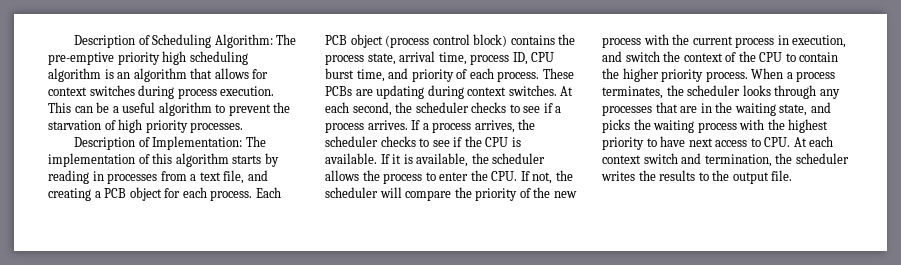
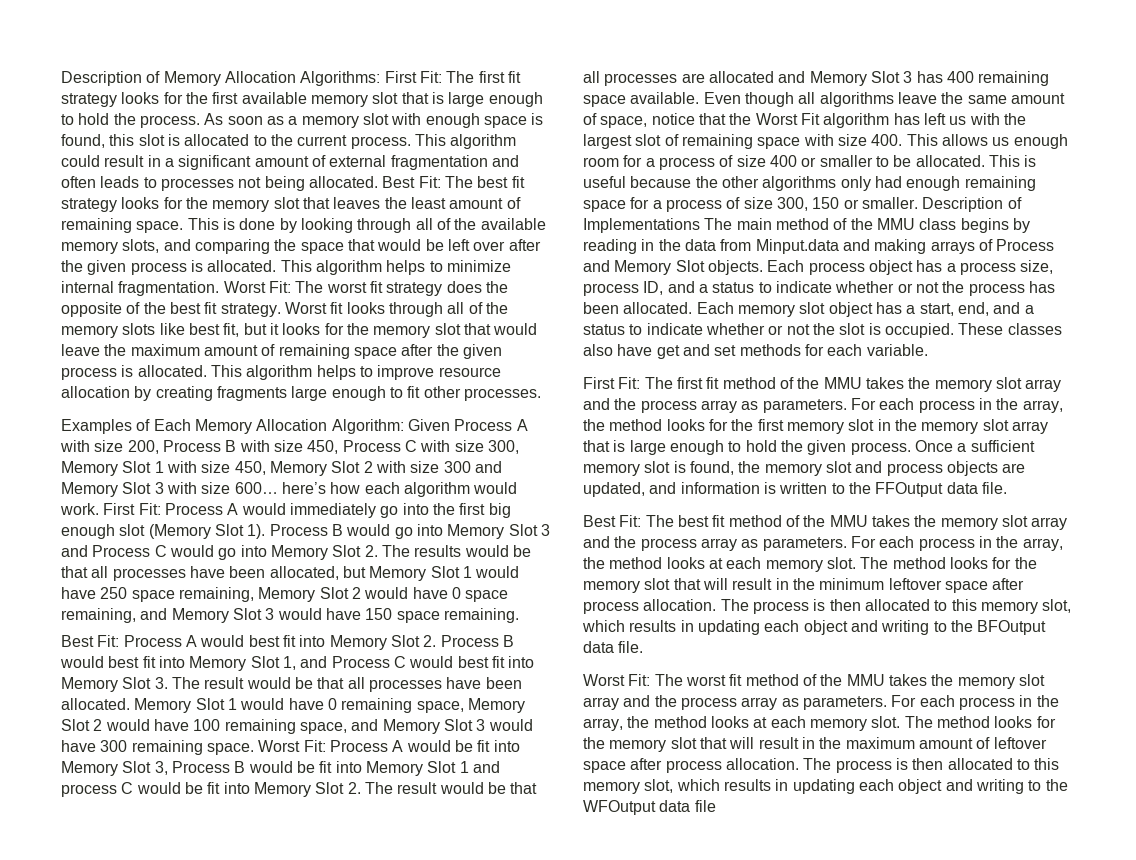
[74,34,297,48] [48,51,248,65] [48,68,269,82] [48,85,275,99] [48,102,291,116] [48,119,244,133] [74,136,266,150] [48,153,279,167] [48,170,268,184] [48,187,281,201] [325,34,576,48] [325,51,555,65] [325,68,574,82] [325,85,574,99] [325,102,562,116] [325,119,536,133] [325,136,521,147] [325,153,546,167] [325,170,573,184] [325,187,577,201] [602,34,847,48] [602,51,839,62] [602,68,836,82] [602,85,840,99] [602,102,831,116] [602,119,829,133] [602,136,834,150] [602,153,849,167] [601,170,793,184] Description of Scheduling Algorithm: The pre-emptive priority high scheduling algorithm is an algorithm that allows for context switches during process execution. This can be a useful algorithm to prevent the starvation of high priority processes. // Description of Implementation: The implementation of this algorithm starts by reading in processes from a text file, and creating a PCB object for each process. Each PCB object (process control block) contains the process state, arrival time, process ID, CPU burst time, and priority of each process. These PCBs are updating during context switches. At each second, the scheduler checks to see if a process arrives. If a process arrives, the scheduler checks to see if the CPU is available. If it is available, the scheduler allows the process to enter the CPU. If not, the scheduler will compare the priority of the new process with the current process in execution, and switch the context of the CPU to contain the higher priority process. When a process terminates, the scheduler looks through any processes that are in the waiting state, and picks the waiting process with the highest priority to have next access to CPU. At each context switch and termination, the scheduler writes the results to the output file. -> [61,71,521,86] [61,92,543,107] [61,113,544,128] [61,134,517,149] [61,155,519,170] [61,176,525,191] [61,197,521,212] [61,218,546,233] [61,239,541,254] [61,260,511,275] [61,281,508,296] [61,302,508,317] [61,323,538,338] [61,344,502,359] [61,365,501,380] [61,386,541,401] [61,419,528,434] [60,440,519,454] [61,461,502,476] [61,482,518,497] [60,503,511,518] [61,524,550,539] [61,545,531,560] [61,566,520,581] [61,587,509,602] [61,608,519,623] [61,635,514,650] [60,656,535,671] [61,677,522,692] [61,698,525,713] [61,719,533,734] [61,740,520,755] [61,761,500,776] [61,782,538,797] [583,71,1050,86] [583,92,1065,107] [583,113,1026,128] [583,134,1068,149] [583,155,1037,170] [583,176,1036,191] [583,197,1022,212] [583,218,1030,233] [583,239,1055,254] [583,260,1054,275] [583,281,1055,296] [583,302,1034,317] [583,323,1062,338] [583,344,928,359] [583,377,1062,392] [583,398,1063,413] [583,419,1048,434] [583,440,1035,455] [583,461,1026,476] [583,482,1007,497] [583,515,1068,530] [583,536,1063,551] [583,557,1037,572] [583,578,1025,593] [583,599,1072,614] [582,620,1047,635] [583,641,644,653] [583,674,1045,689] [583,695,1059,710] [583,716,1056,731] [583,737,1047,752] [583,758,1060,773] [583,779,1068,794] [583,800,716,815] Description of Memory Allocation Algorithms: First Fit: The first fit strategy looks for the first available memory slot that is large enough to hold the process. As soon as a memory slot with enough space is found, this slot is allocated to the current process. This algorithm could result in a significant amount of external fragmentation and often leads to processes not being allocated. Best Fit: The best fit strategy looks for the memory slot that leaves the least amount of remaining space. This is done by looking through all of the available memory slots, and comparing the space that would be left over after the given process is allocated. This algorithm helps to minimize internal fragmentation. Worst Fit: The worst fit strategy does the opposite of the best fit strategy. Worst fit looks through all of the memory slots like best fit, but it looks for the memory slot that would leave the maximum amount of remaining space after the given process is allocated. This algorithm helps to improve resource allocation by creating fragments large enough to fit other processes. // Examples of Each Memory Allocation Algorithm: Given Process A with size 200, Process B with size 450, Process C with size 300, Memory Slot 1 with size 450, Memory Slot 2 with size 300 and Memory Slot 3 with size 600… here’s how each algorithm would work. First Fit: Process A would immediately go into the first big enough slot (Memory Slot 1). Process B would go into Memory Slot 3 and Process C would go into Memory Slot 2. The results would be that all processes have been allocated, but Memory Slot 1 would have 250 space remaining, Memory Slot 2 would have 0 space remaining, and Memory Slot 3 would have 150 space remaining. // Best Fit: Process A would best fit into Memory Slot 2. Process B would best fit into Memory Slot 1, and Process C would best fit into Memory Slot 3. The result would be that all processes have been allocated. Memory Slot 1 would have 0 remaining space, Memory Slot 2 would have 100 remaining space, and Memory Slot 3 would have 300 remaining space. Worst Fit: Process A would be fit into Memory Slot 3, Process B would be fit into Memory Slot 1 and process C would be fit into Memory Slot 2. The result would be that all processes are allocated and Memory Slot 3 has 400 remaining space available. Even though all algorithms leave the same amount of space, notice that the Worst Fit algorithm has left us with the largest slot of remaining space with size 400. This allows us enough room for a process of size 400 or smaller to be allocated. This is useful because the other algorithms only had enough remaining space for a process of size 300, 150 or smaller. Description of Implementations The main method of the MMU class begins by reading in the data from Minput.data and making arrays of Process and Memory Slot objects. Each process object has a process size, process ID, and a status to indicate whether or not the process has been allocated. Each memory slot object has a start, end, and a status to indicate whether or not the slot is occupied. These classes also have get and set methods for each variable. // First Fit: The first fit method of the MMU takes the memory slot array and the process array as parameters. For each process in the array, the method looks for the first memory slot in the memory slot array that is large enough to hold the given process. Once a sufficient memory slot is found, the memory slot and process objects are updated, and information is written to the FFOutput data file. // Best Fit: The best fit method of the MMU takes the memory slot array and the process array as parameters. For each process in the array, the method looks at each memory slot. The method looks for the memory slot that will result in the minimum leftover space after process allocation. The process is then allocated to this memory slot, which results in updating each object and writing to the BFOutput data file. // Worst Fit: The worst fit method of the MMU takes the memory slot array and the process array as parameters. For each process in the array, the method looks at each memory slot. The method looks for the memory slot that will result in the maximum amount of leftover space after process allocation. The process is then allocated to this memory slot, which results in updating each object and writing to the WFOutput data file

